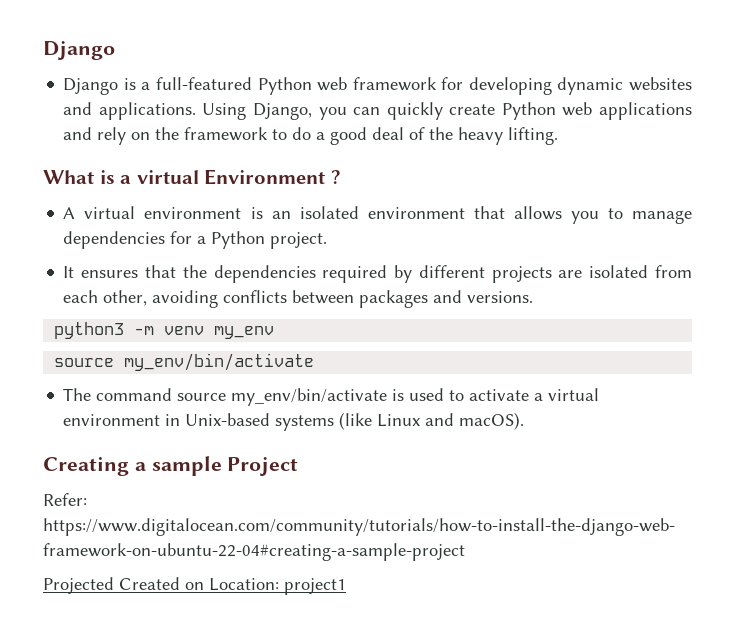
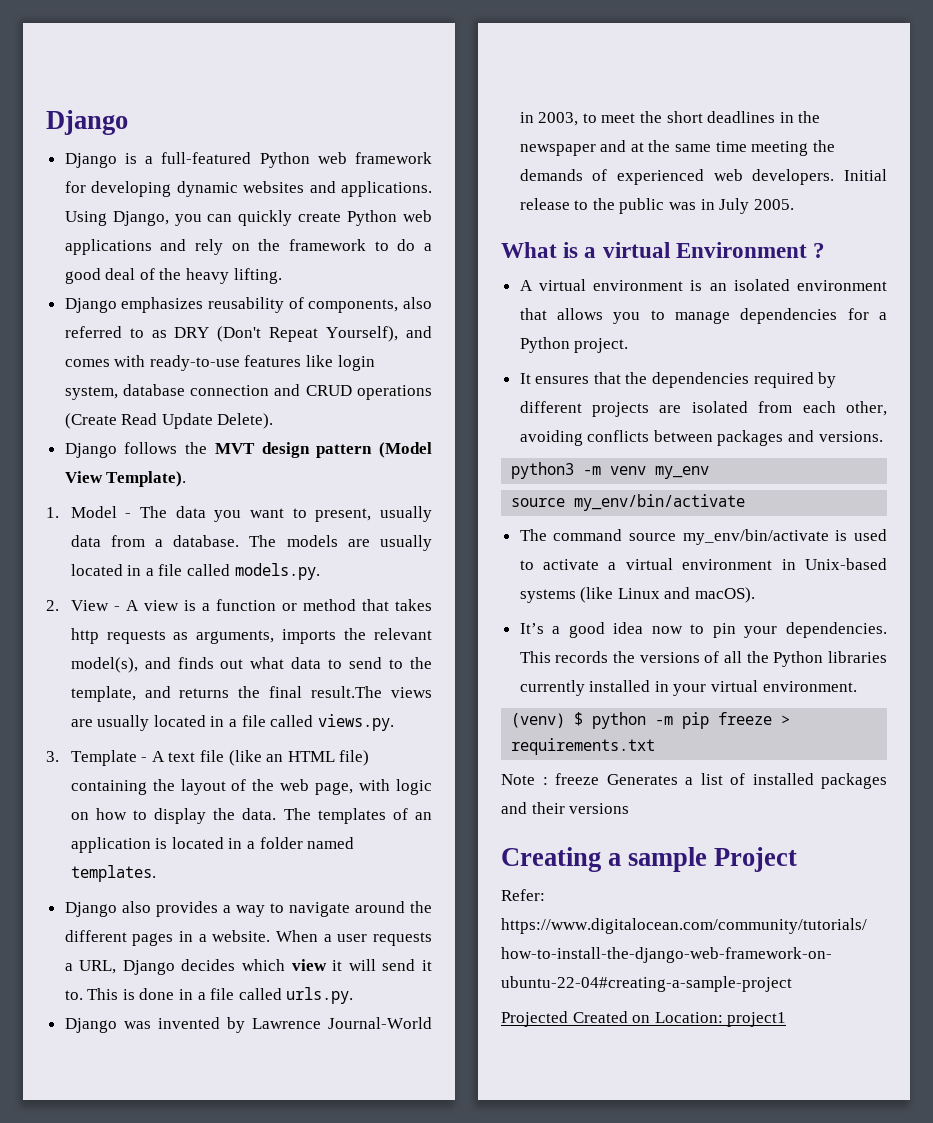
(559, 136) none -> [64,297,433,313] [64,326,432,342] [64,355,375,371] [64,384,432,400] [64,413,274,429] [64,442,432,458] [64,471,187,487] [46,506,432,522] [70,535,432,551] [70,563,320,580] [46,599,432,611] [70,628,432,644] [70,657,433,673] [70,686,432,702] [70,714,394,731] [46,750,370,766] [70,779,433,795] [70,808,433,824] [70,837,355,853] [70,865,156,882] [64,901,432,917] [64,930,433,946] [64,959,433,975] [64,987,354,1004] [64,1017,432,1033] [519,111,821,126] [519,140,835,156] [519,169,887,185] [519,198,794,214] // Django emphasizes reusability of components, also referred to as DRY (Don't Repeat Yourself), and comes with ready-to-use features like login system, database connection and CRUD operations (Create Read Update Delete). // Django follows the MVT design pattern (Model View Template). // 1. Model - The data you want to present, usually data from a database. The models are usually located in a file called models.py. // 2. View - A view is a function or method that takes http requests as arguments, imports the relevant model(s), and finds out what data to send to the template, and returns the final result.The views are usually located in a file called views.py. // 3. Template - A text file (like an HTML file) containing the layout of the web page, with logic on how to display the data. The templates of an application is located in a folder named templates. // Django also provides a way to navigate around the different pages in a website. When a user requests a URL, Django decides which view it will send it to. This is done in a file called urls.py. // Django was invented by Lawrence Journal-World in 2003, to meet the short deadlines in the newspaper and at the same time meeting the demands of experienced web developers. Initial release to the public was in July 2005.
(525, 421) none -> [519,622,887,638] [519,651,887,667] [519,680,857,696] [511,712,791,729] [511,738,656,755] [501,773,887,789] [501,802,630,814] // It’s a good idea now to pin your dependencies. This records the versions of all the Python libraries currently installed in your virtual environment. // (venv) $ python -m pip freeze > requirements.txt // Note : freeze Generates a list of installed packages and their versions

